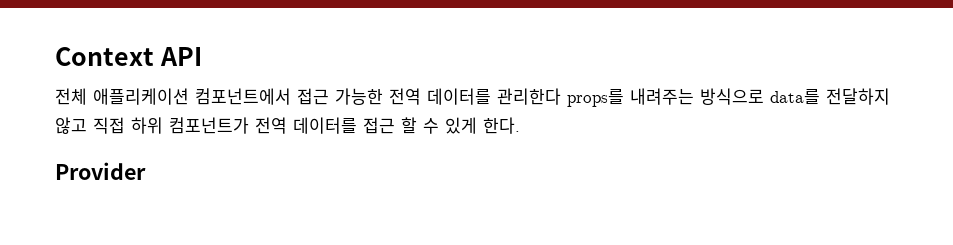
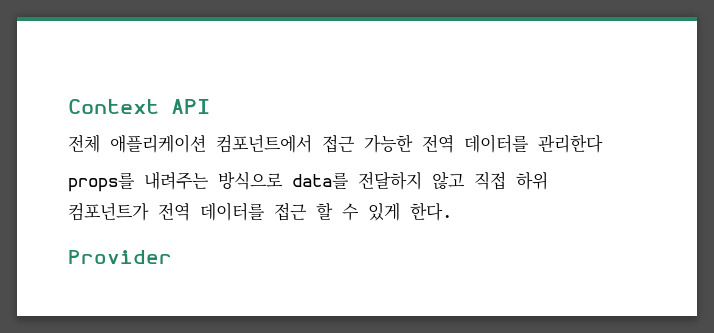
(561, 96) none -> (603, 143) //

